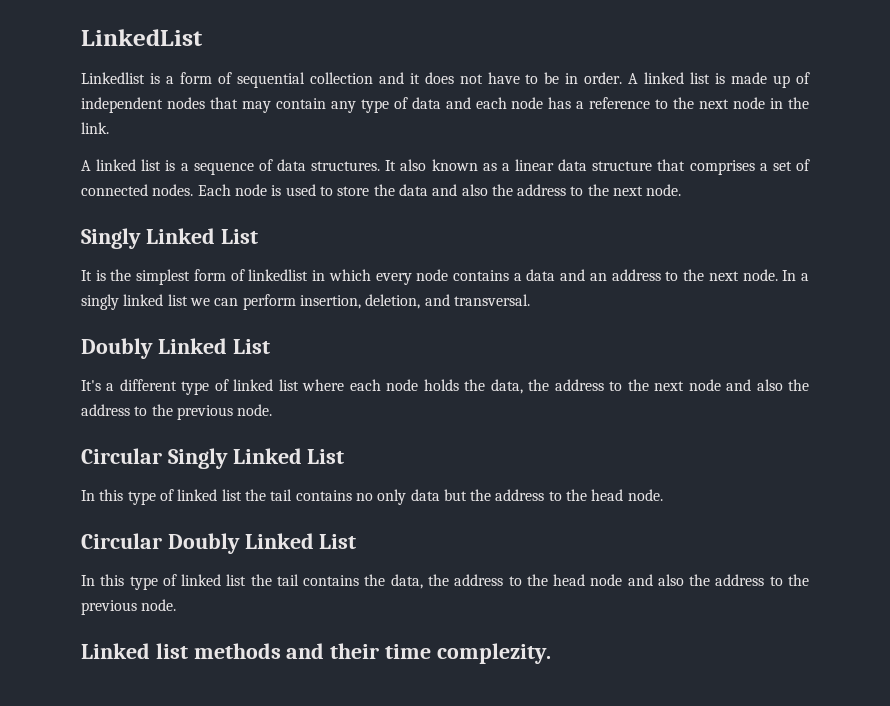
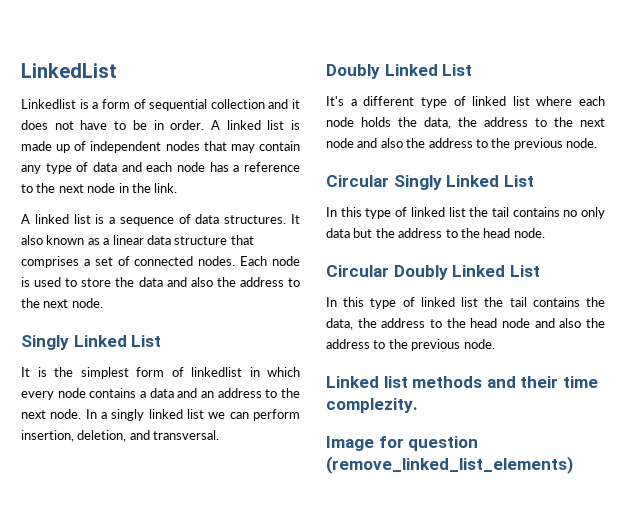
(551, 653) none -> [326,436,479,451] [326,456,573,474] // Image for question (remove_linked_list_elements)

